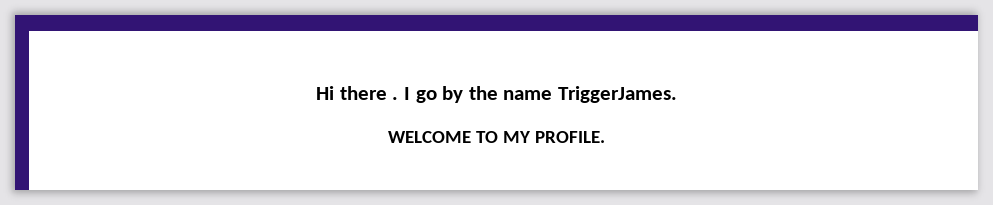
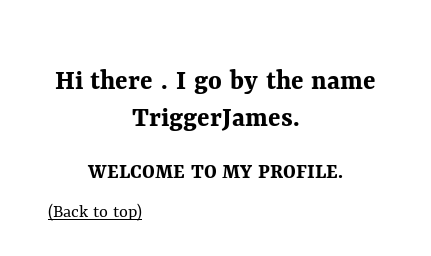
(605, 137) none -> [48,203,142,221] // (Back to top)

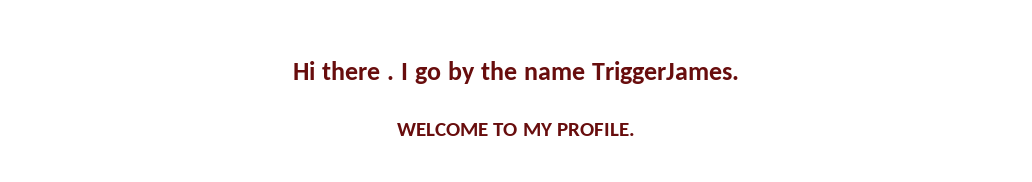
[48,203,142,221] // (Back to top) -> (636, 129) none

